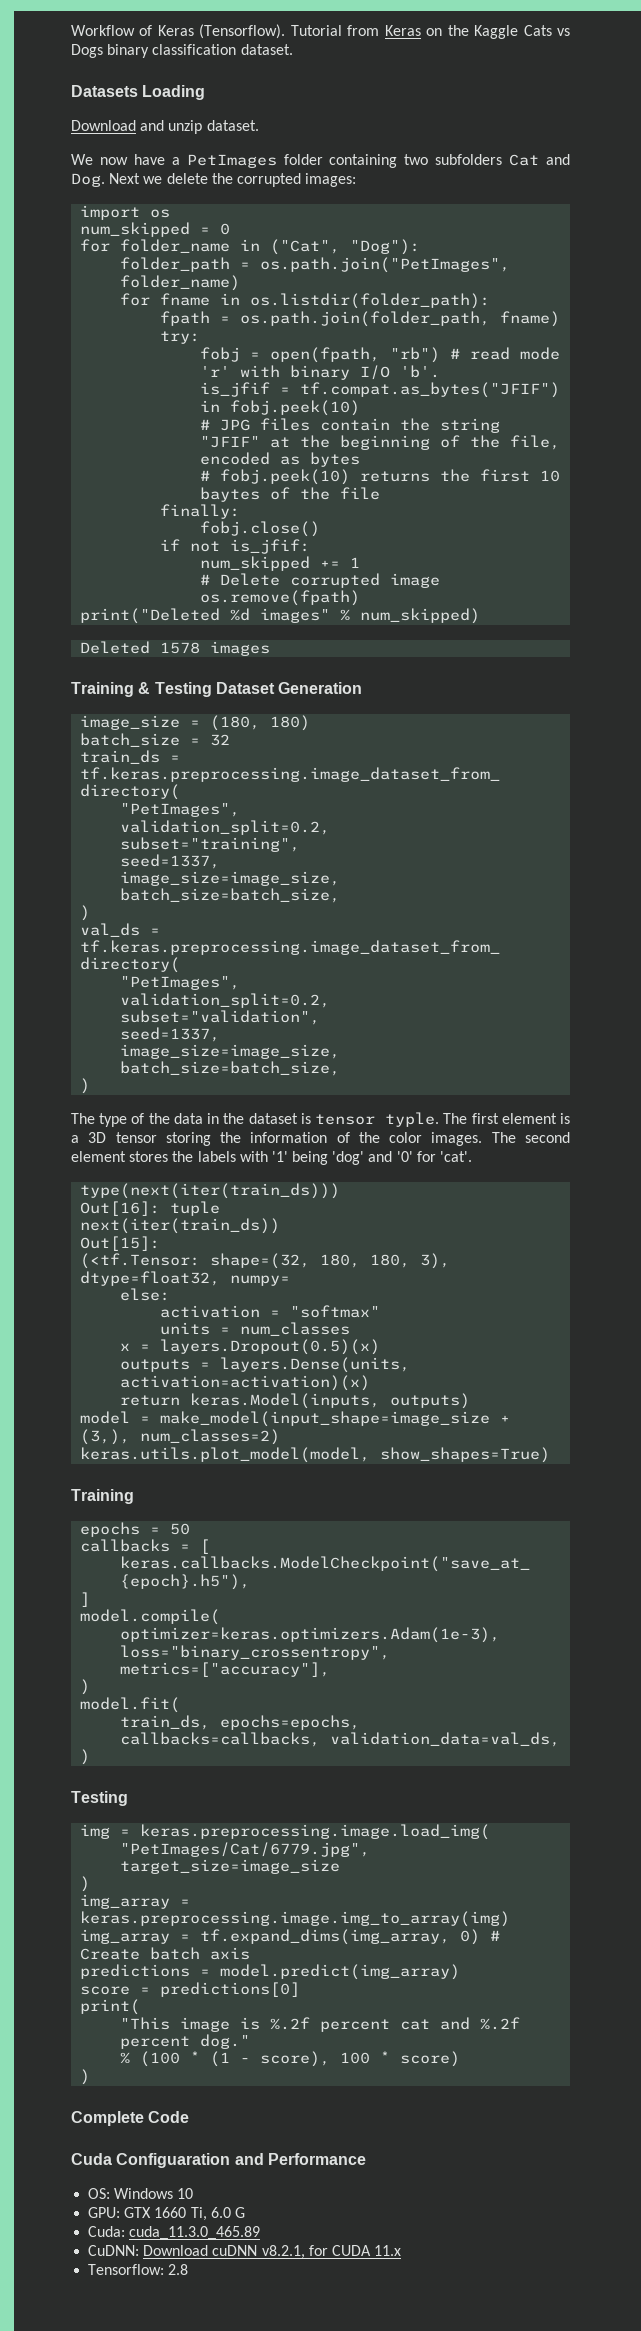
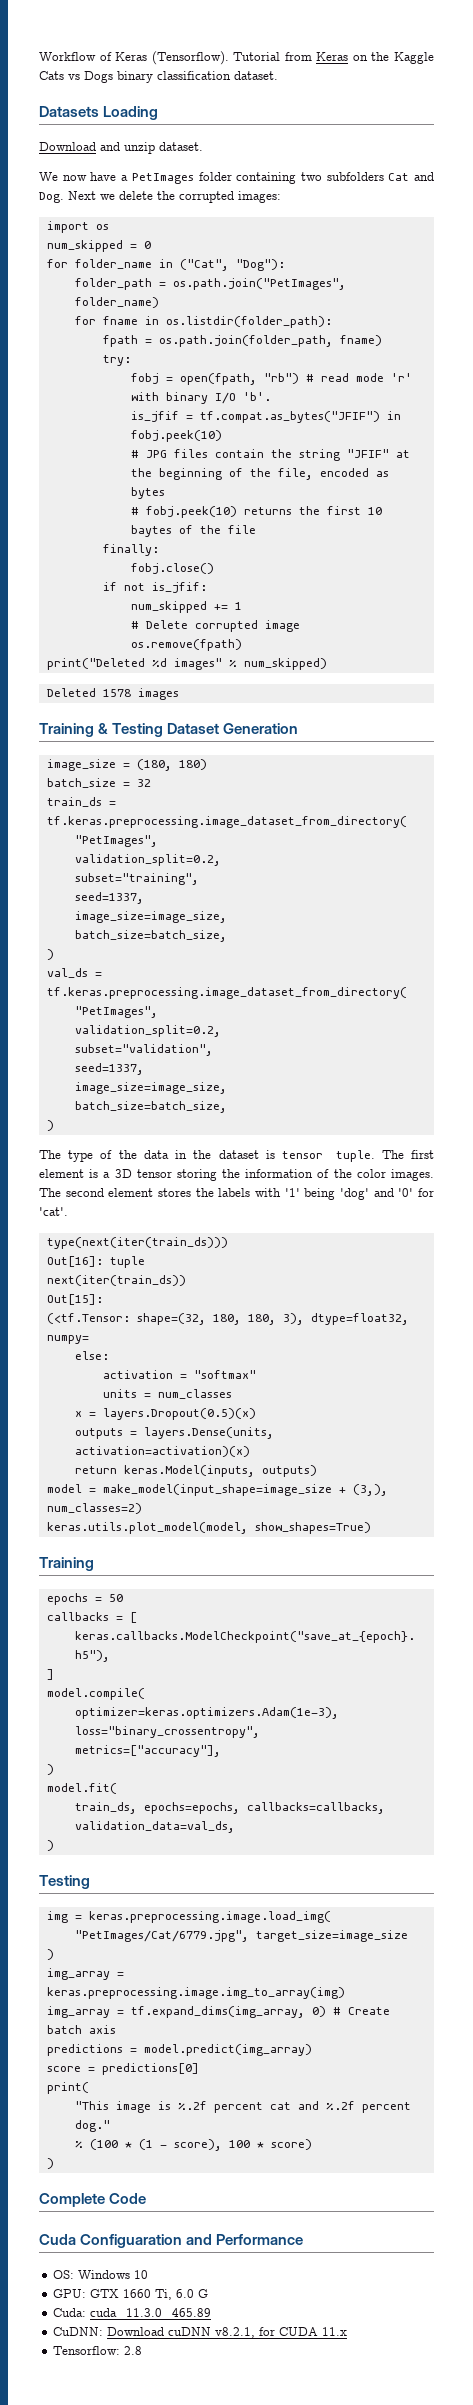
[385,1112,440,1127] typle. -> [335,1150,375,1162] tuple.

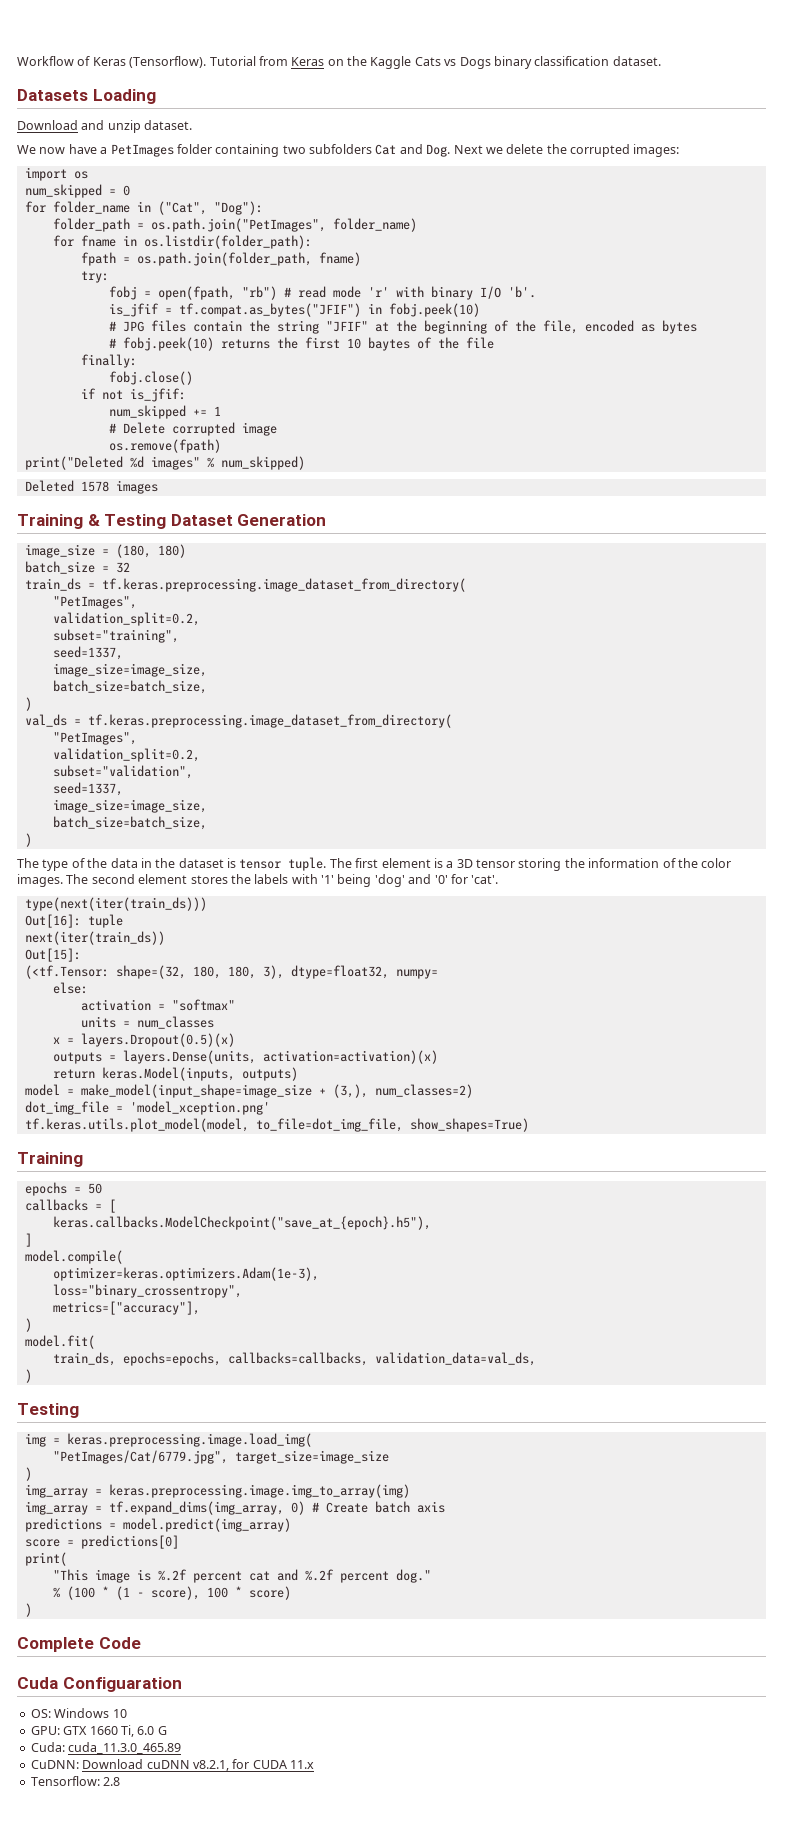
[46,1522,248,1534] keras.utils.plot_model(model, -> [24,1101,270,1115] [24,1118,403,1132] dot_img_file = 'model_xception.png' // tf.keras.utils.plot_model(model, to_file=dot_img_file,
[186,2234,304,2245] and Performance -> (182, 1684) none

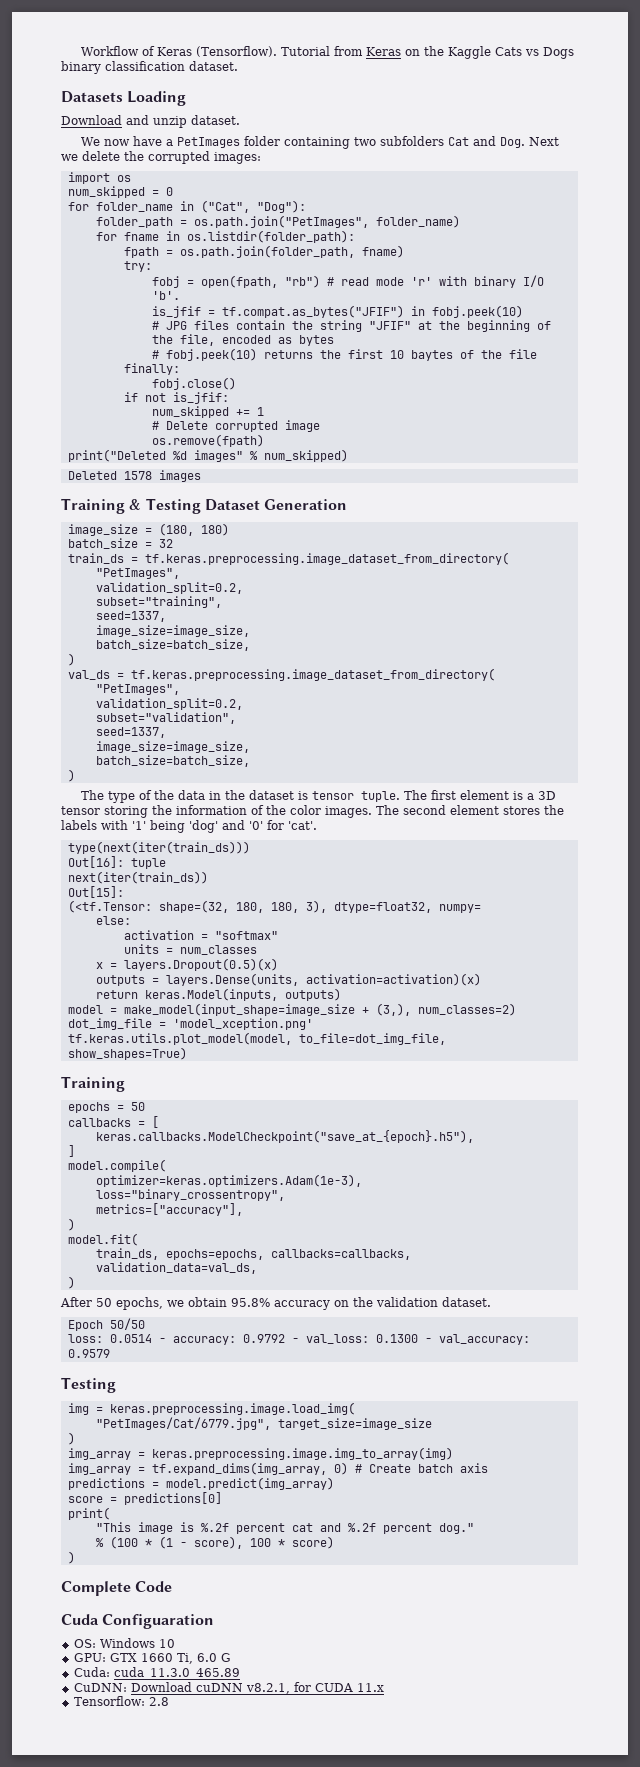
(32, 1376) none -> [60,1297,491,1310] [67,1318,145,1331] [67,1334,530,1345] [67,1349,110,1358] // After 50 epochs, we obtain 95.8% accuracy on the validation dataset. // Epoch 50/50 // loss: 0.0514 - accuracy: 0.9792 - val_loss: 0.1300 - val_accuracy: 0.9579

